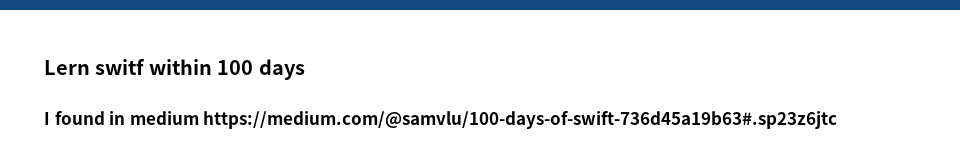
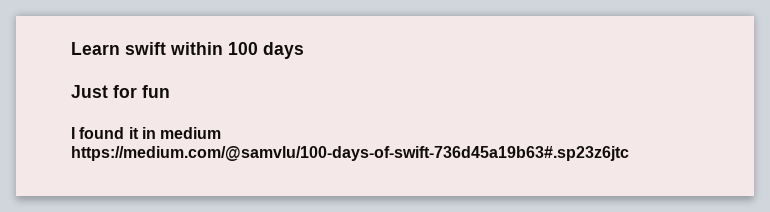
[44,59,146,75] Lern switf -> [71,42,166,55] Learn swift
(305, 69) none -> [71,85,170,98] // Just for fun
(105, 118) none -> [128,127,139,139] it

